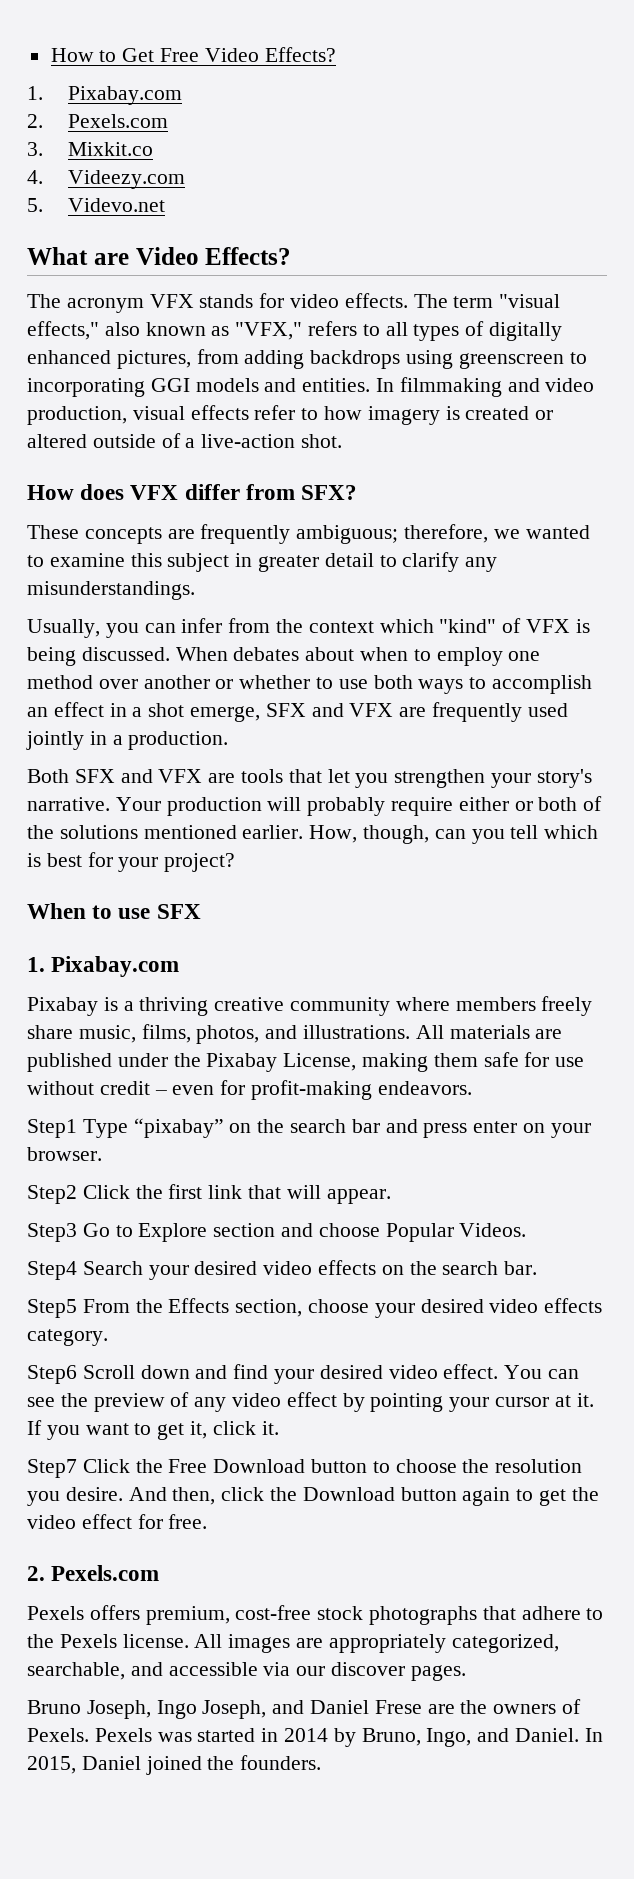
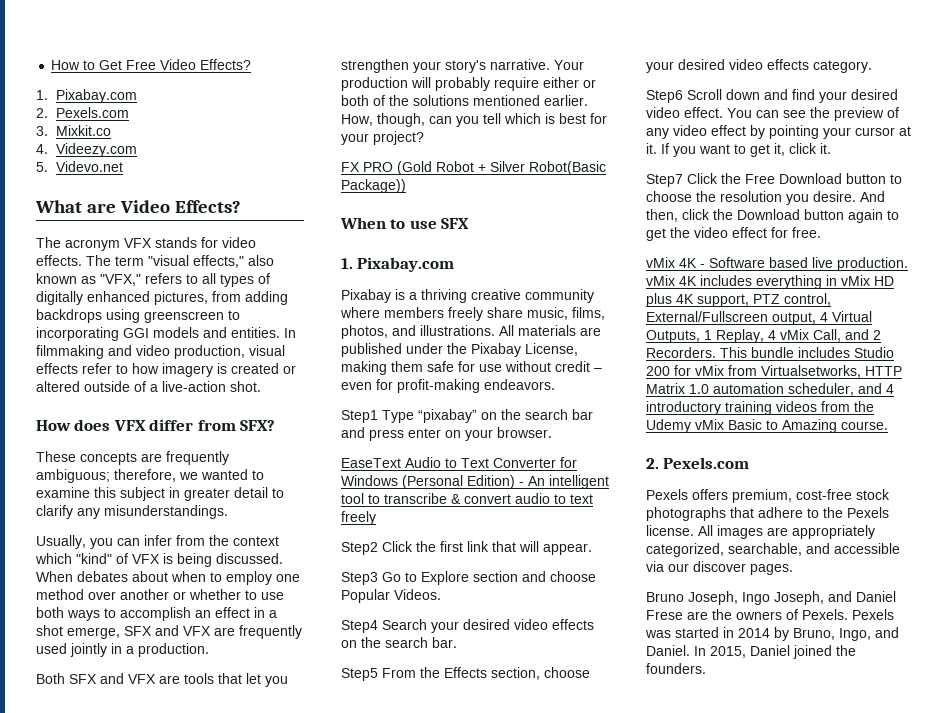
(236, 862) none -> [341,161,606,175] [341,179,406,193] // FX PRO (Gold Robot + Silver Robot(Basic Package))
(102, 1154) none -> [341,457,577,468] [341,475,609,489] [341,493,593,504] [341,511,376,525] // EaseText Audio to Text Converter for Windows (Personal Edition) - An intelligent tool to transcribe & convert audio to text freely
(208, 1521) none -> [646,257,908,271] [646,275,894,289] [646,293,831,307] [646,311,872,325] [646,329,881,343] [646,347,894,358] [646,365,902,378] [646,383,894,396] [646,401,874,415] [646,419,888,433] // vMix 4K - Software based live production. vMix 4K includes everything in vMix HD plus 4K support, PTZ control, External/Fullscreen output, 4 Virtual Outputs, 1 Replay, 4 vMix Call, and 2 Recorders. This bundle includes Studio 200 for vMix from Virtualsetworks, HTTP Matrix 1.0 automation scheduler, and 4 introductory training videos from the Udemy vMix Basic to Amazing course.

